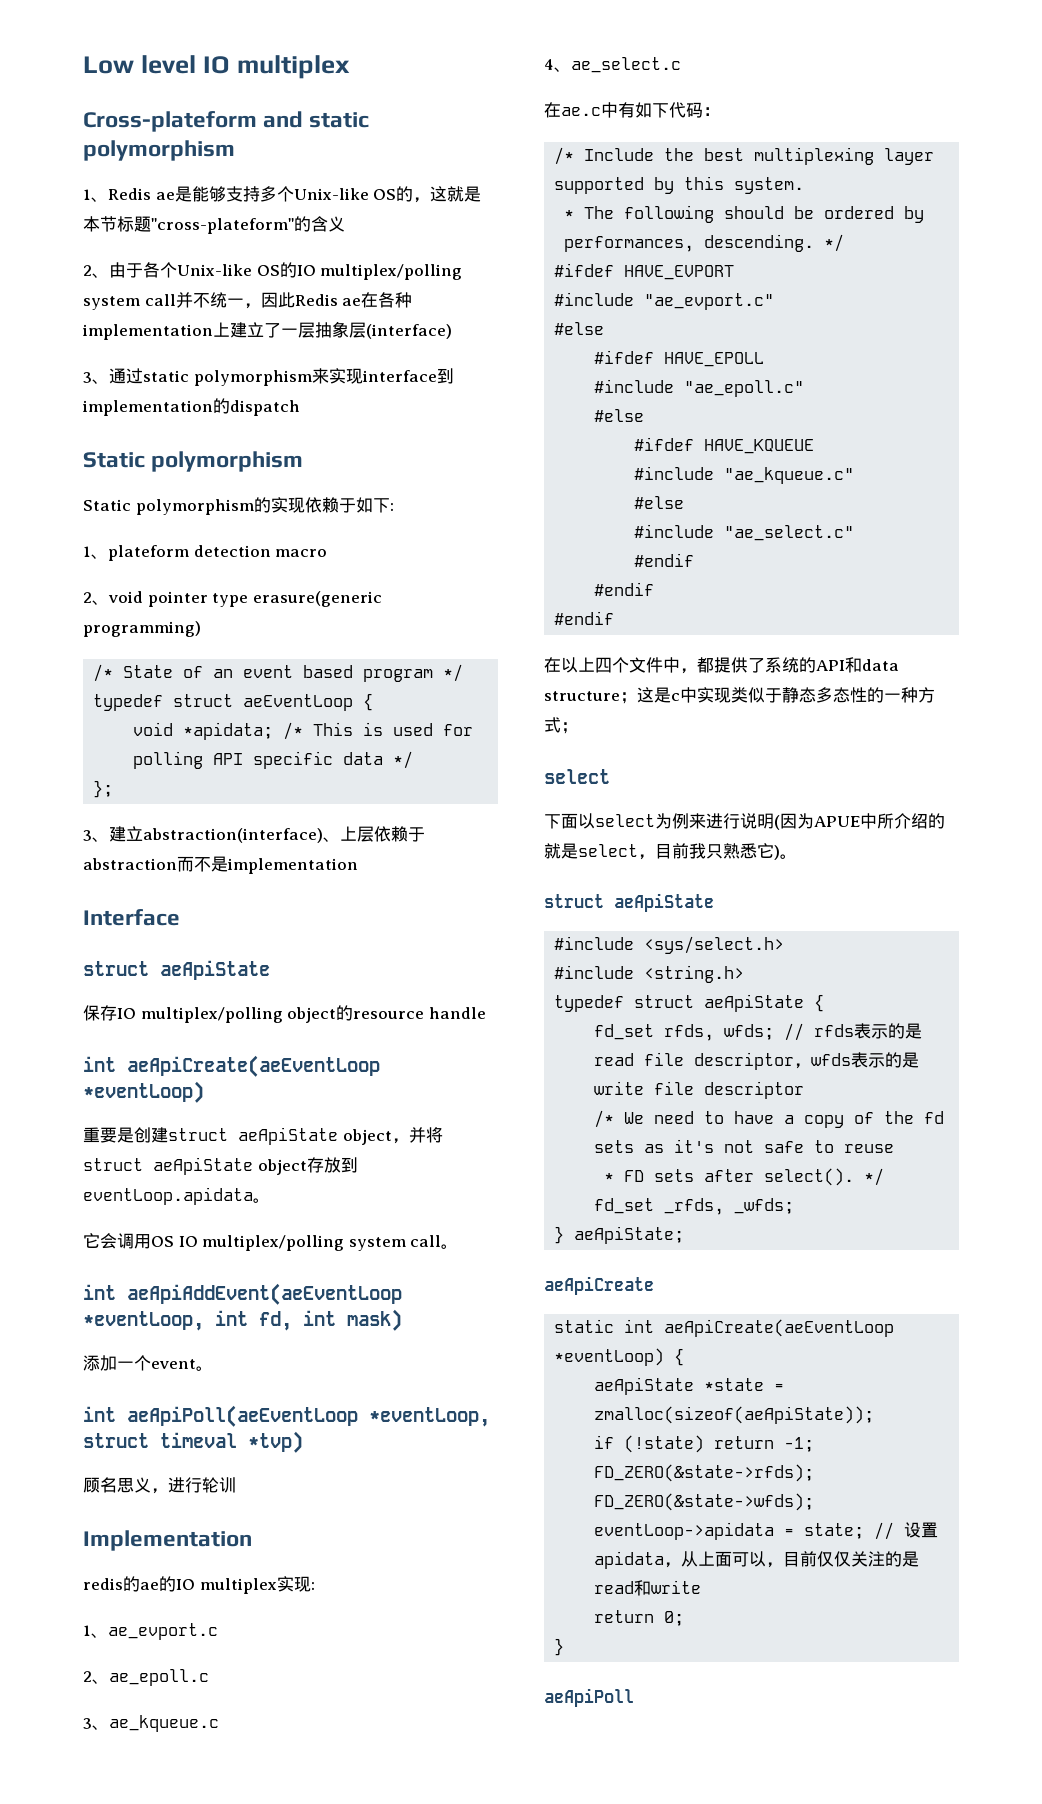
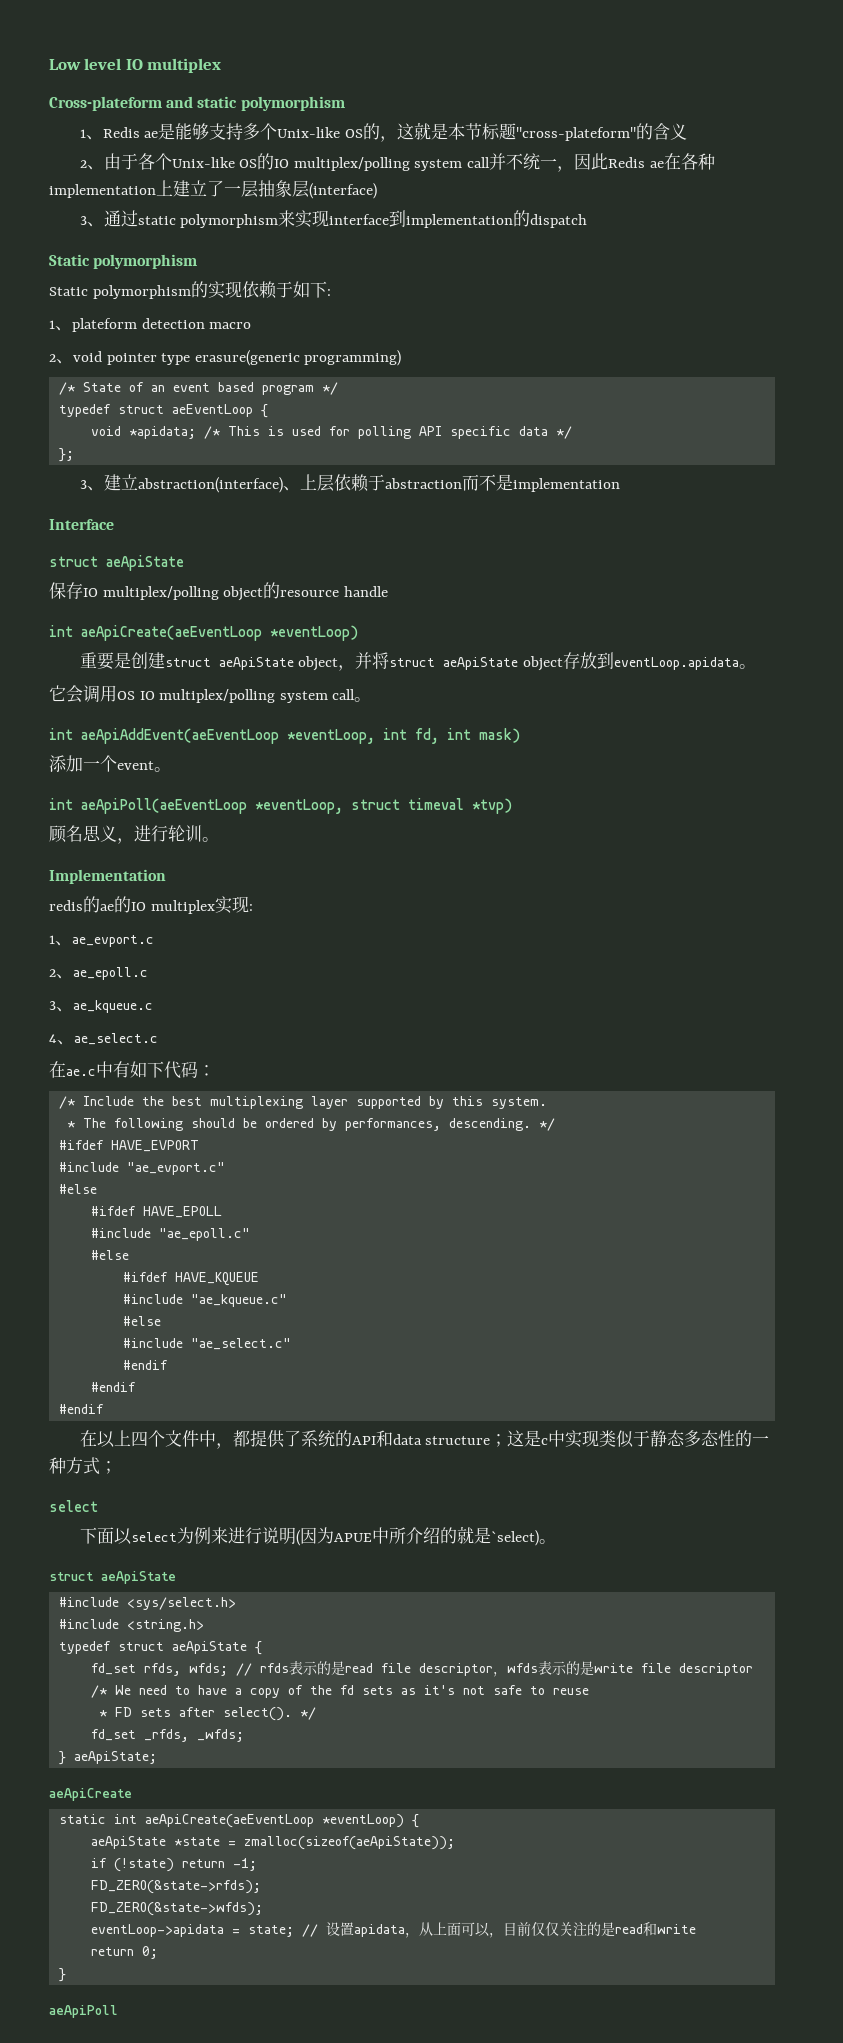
(236, 1485) none -> [202,837,219,842] 。
[578,843,780,860] select，目前我只熟悉它) -> [490,1530,539,1546] `select)

